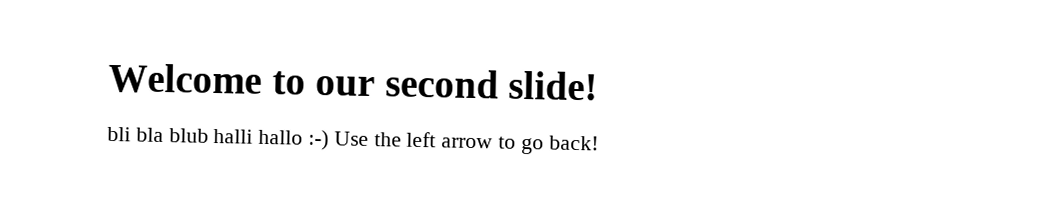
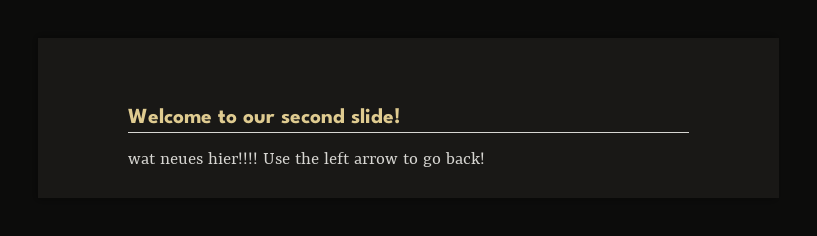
[107,126,330,151] bli bla blub halli hallo :-) -> [128,152,258,164] wat neues hier!!!!

